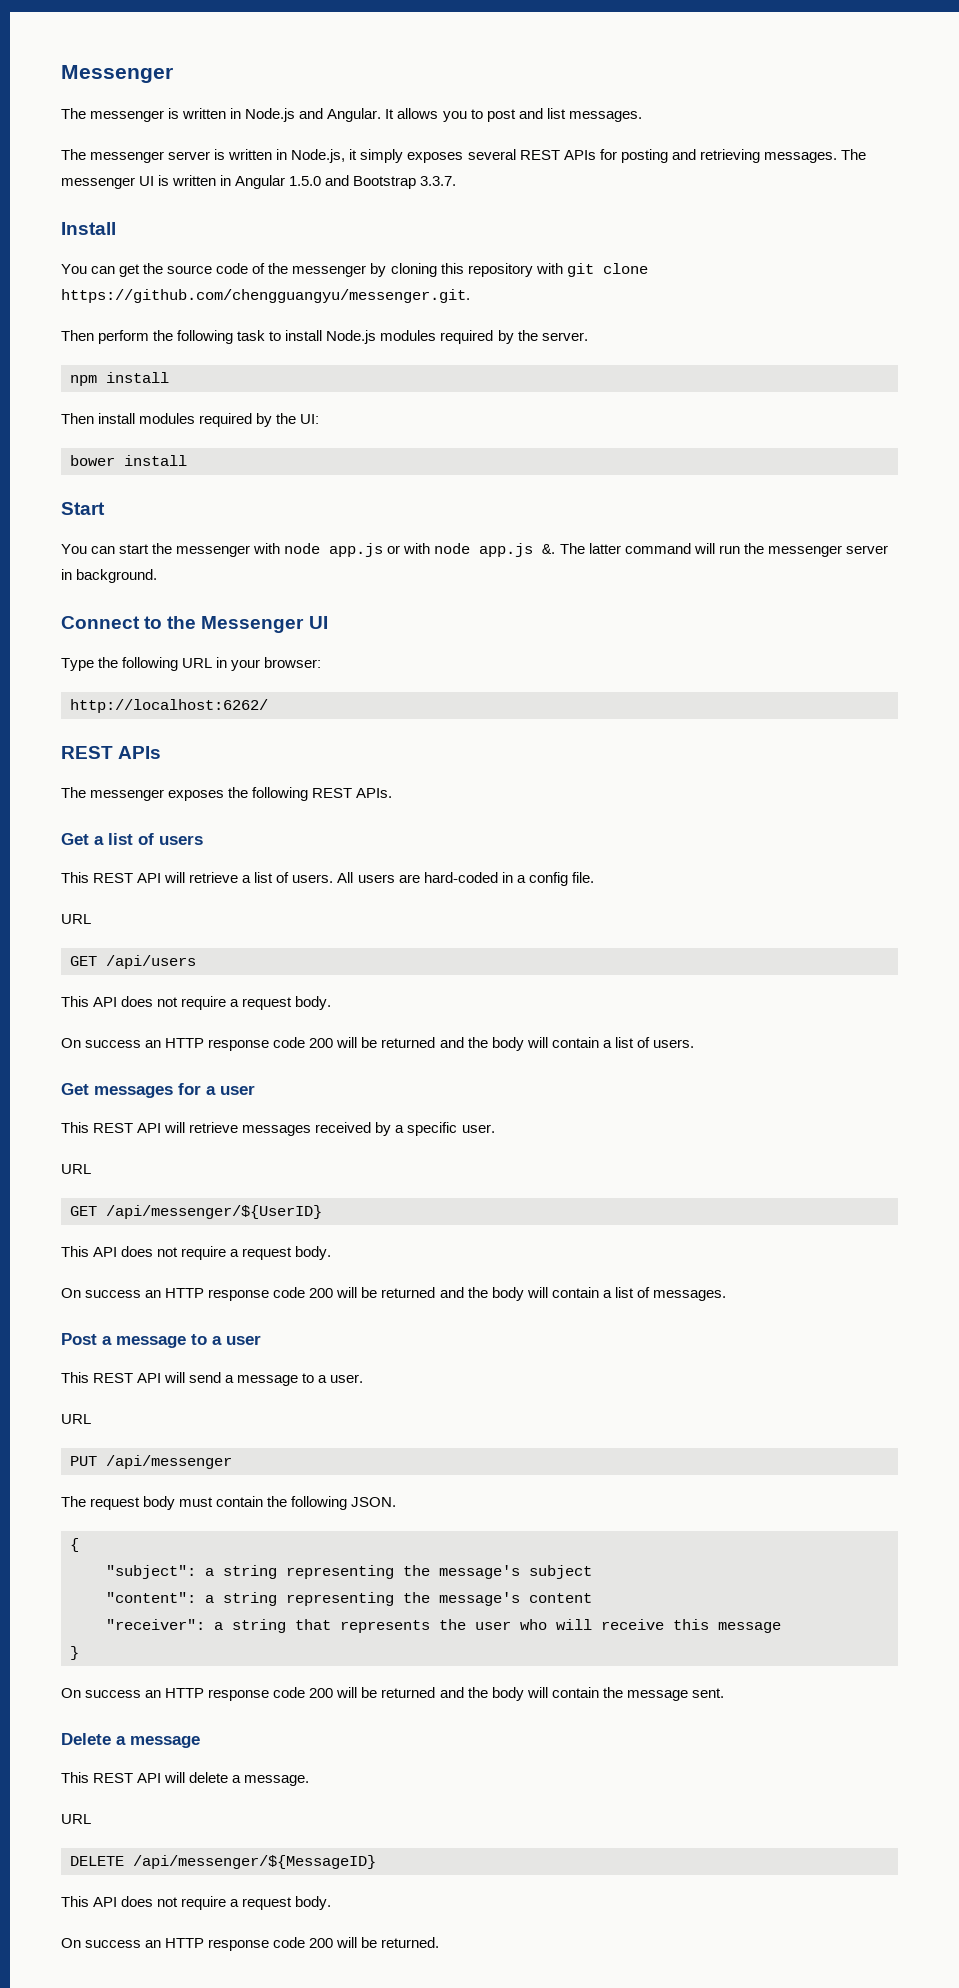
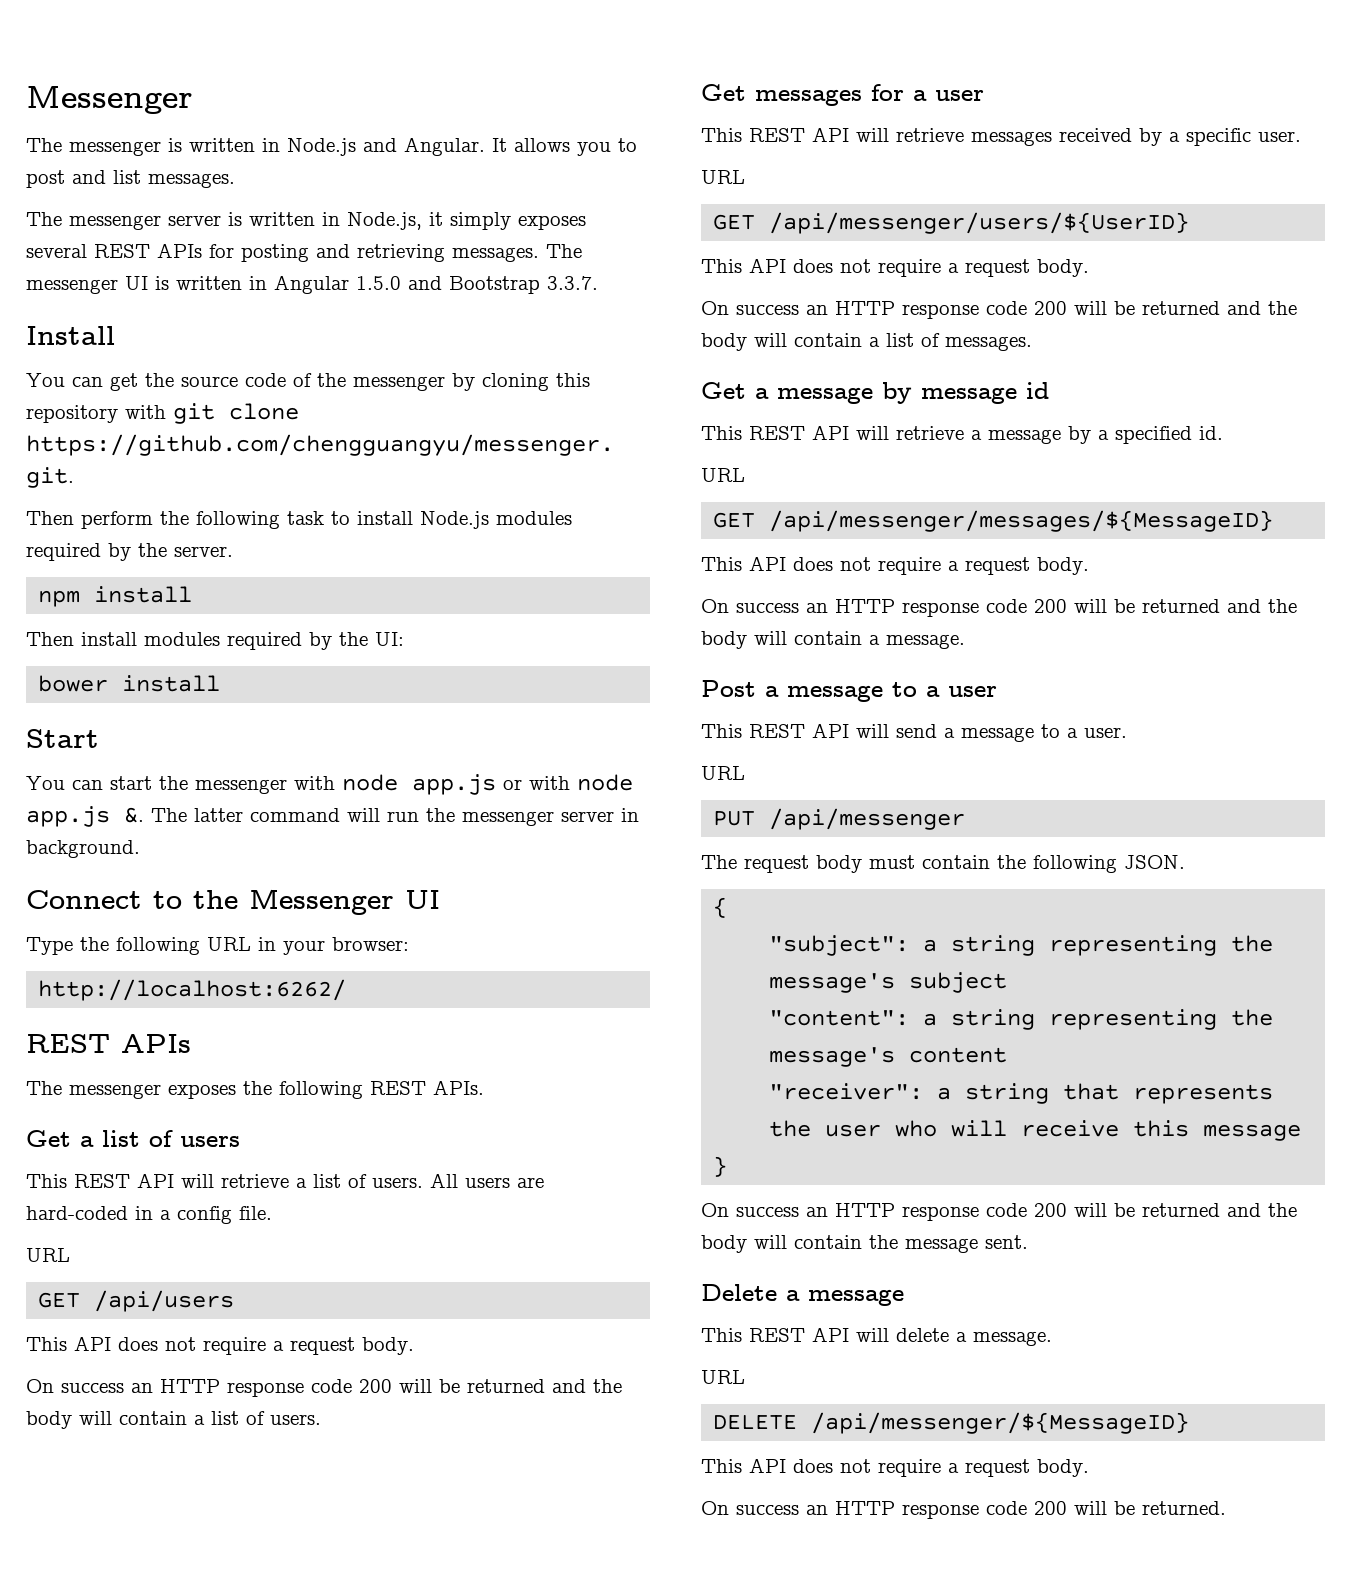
[106,1205,322,1219] /api/messenger/${UserID} -> [769,212,1190,234] /api/messenger/users/${UserID}
(726, 1295) none -> [701,382,1049,404] [701,425,1223,444] [701,468,745,482] [713,510,1274,532] [701,556,1089,575] [701,599,1297,617] [701,631,965,649] // Get a message by message id // This REST API will retrieve a message by a specified id. // URL // GET /api/messenger/messages/${MessageID} // This API does not require a request body. // On success an HTTP response code 200 will be returned and the body will contain a message.

